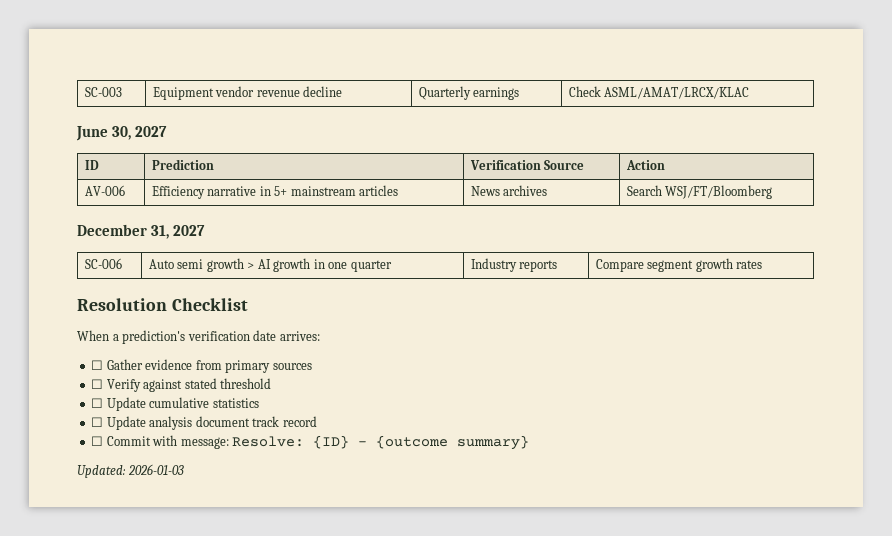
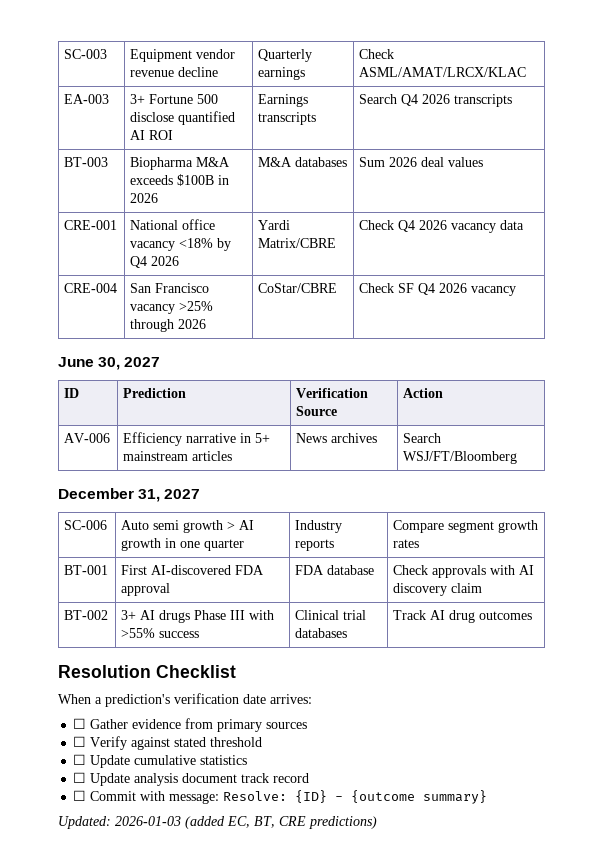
(750, 93) none -> [64,94,110,104] [130,94,219,104] [130,111,236,125] [130,130,174,140] [258,94,309,107] [258,112,317,125] [359,94,513,107] [64,157,109,167] [130,157,231,170] [130,174,230,186] [130,193,159,203] [258,157,348,167] [359,157,484,167] [64,220,118,230] [130,219,216,230] [130,238,232,251] [130,256,180,268] [258,220,291,230] [258,238,337,248] [359,220,525,233] [64,283,118,293] [130,283,210,293] [130,301,214,314] [130,319,207,332] [258,283,338,293] [359,283,517,296] // EA-003 | 3+ Fortune 500 disclose quantified AI ROI | Earnings transcripts | Search Q4 2026 transcripts // BT-003 | Biopharma M&A exceeds $100B in 2026 | M&A databases | Sum 2026 deal values // CRE-001 | National office vacancy <18% by Q4 2026 | Yardi Matrix/CBRE | Check Q4 2026 vacancy data // CRE-004 | San Francisco vacancy >25% through 2026 | CoStar/CBRE | Check SF Q4 2026 vacancy
(763, 264) none -> [64,565,109,575] [121,565,265,575] [121,583,171,596] [295,565,375,575] [393,565,535,578] [393,583,483,596] [64,610,109,620] [121,610,275,623] [121,628,200,638] [295,610,367,620] [295,628,348,638] [393,610,533,623] // BT-001 | First AI-discovered FDA approval | FDA database | Check approvals with AI discovery claim // BT-002 | 3+ AI drugs Phase III with >55% success | Clinical trial databases | Track AI drug outcomes
(184, 469) none -> [185,816,377,829] (added EC, BT, CRE predictions)

